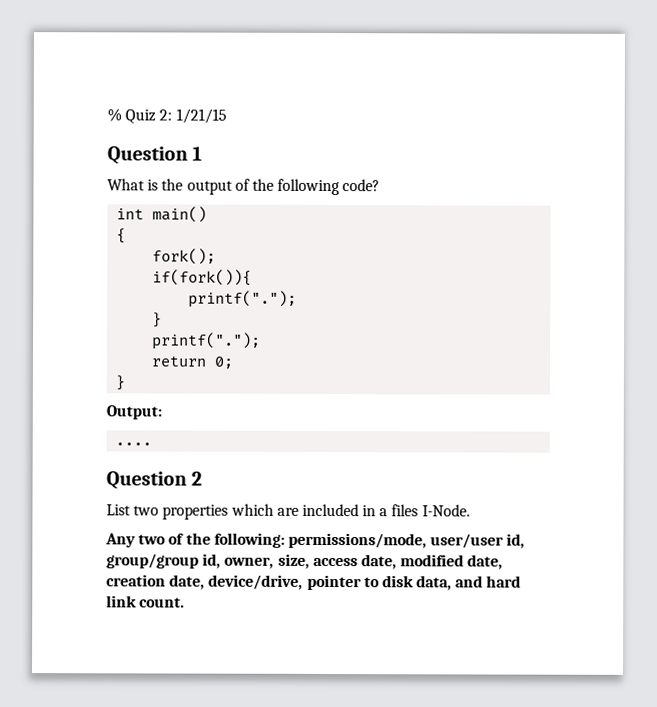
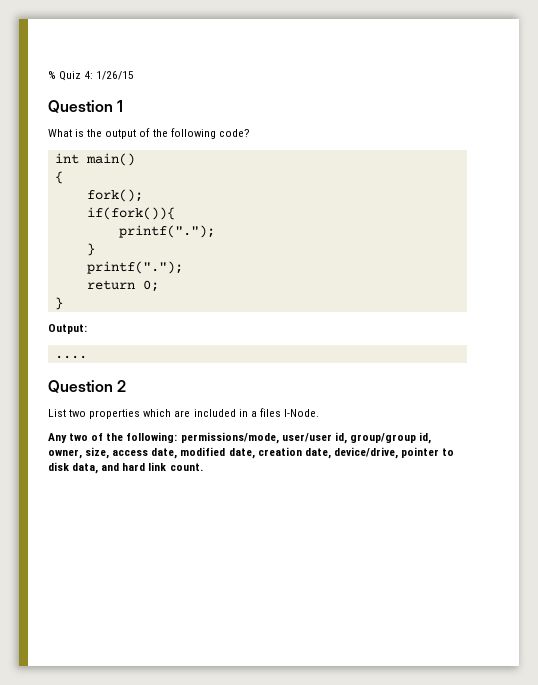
[159,108,227,124] 2: 1/21/15 -> [84,71,135,80] 4: 1/26/15

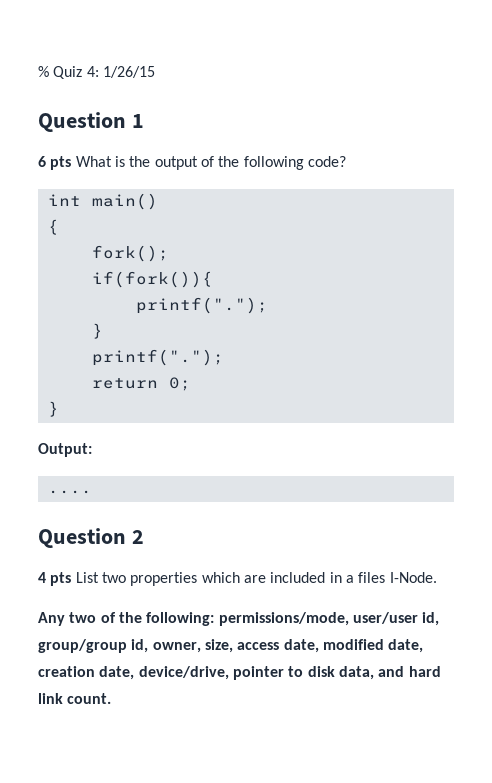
(124, 106) none -> [38,156,72,170] 6 pts
(127, 386) none -> [38,572,72,586] 4 pts

